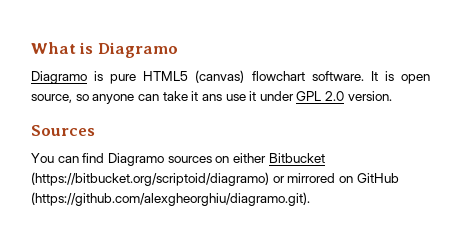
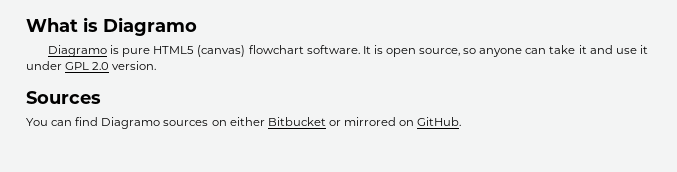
[201,94,222,101] ans -> [589,45,613,54] and
[31,172,269,186] (https://bitbucket.org/scriptoid/diagramo) -> (326, 121) none
[356,173,399,183] [31,192,310,206] GitHub (https://github.com/alexgheorghiu/diagramo.git). -> [417,117,462,126] GitHub.

